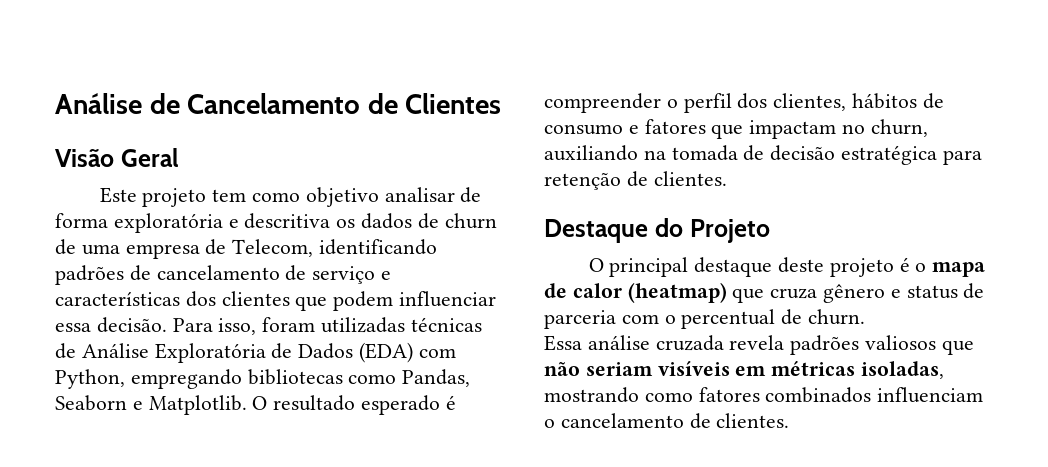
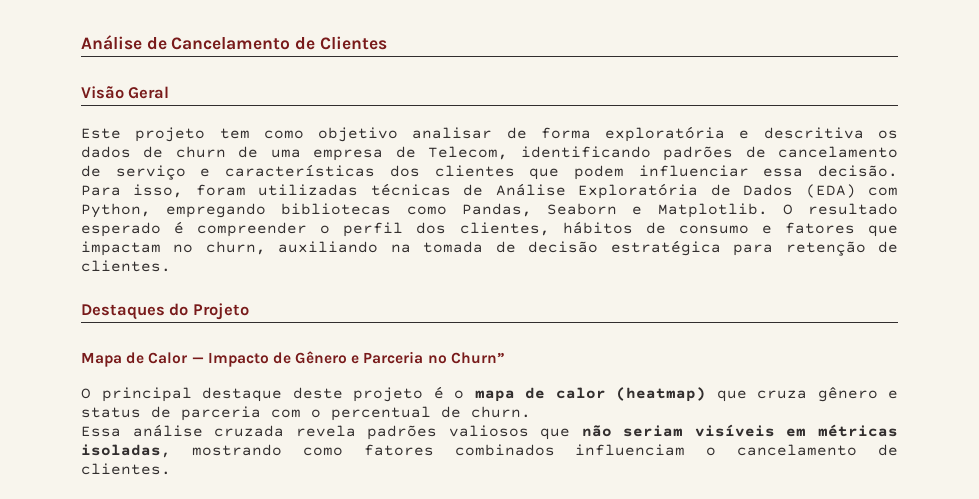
[544,219,648,243] Destaque -> [81,304,165,320] Destaques
(770, 231) none -> [81,351,505,367] // Mapa de Calor — Impacto de Gênero e Parceria no Churn”

